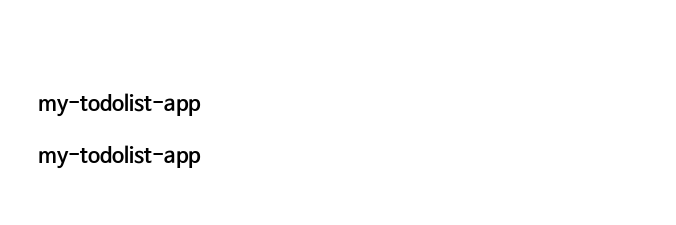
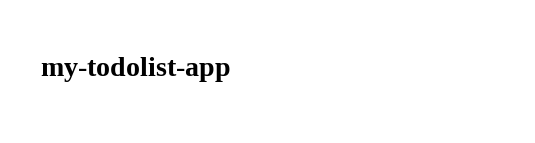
[38,93,201,117] [38,145,201,169] my-todolist-app // my-todolist-app -> [41,57,231,82] my-todolist-app

